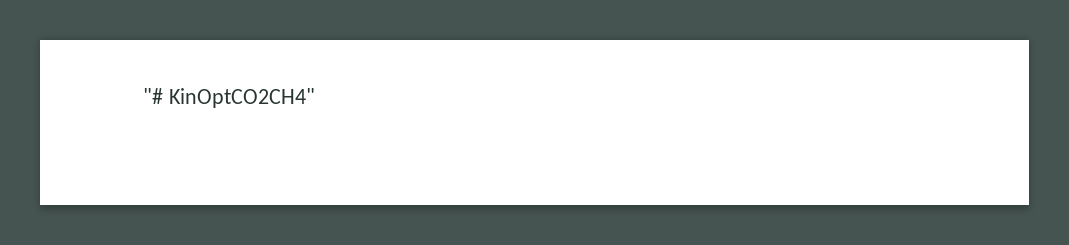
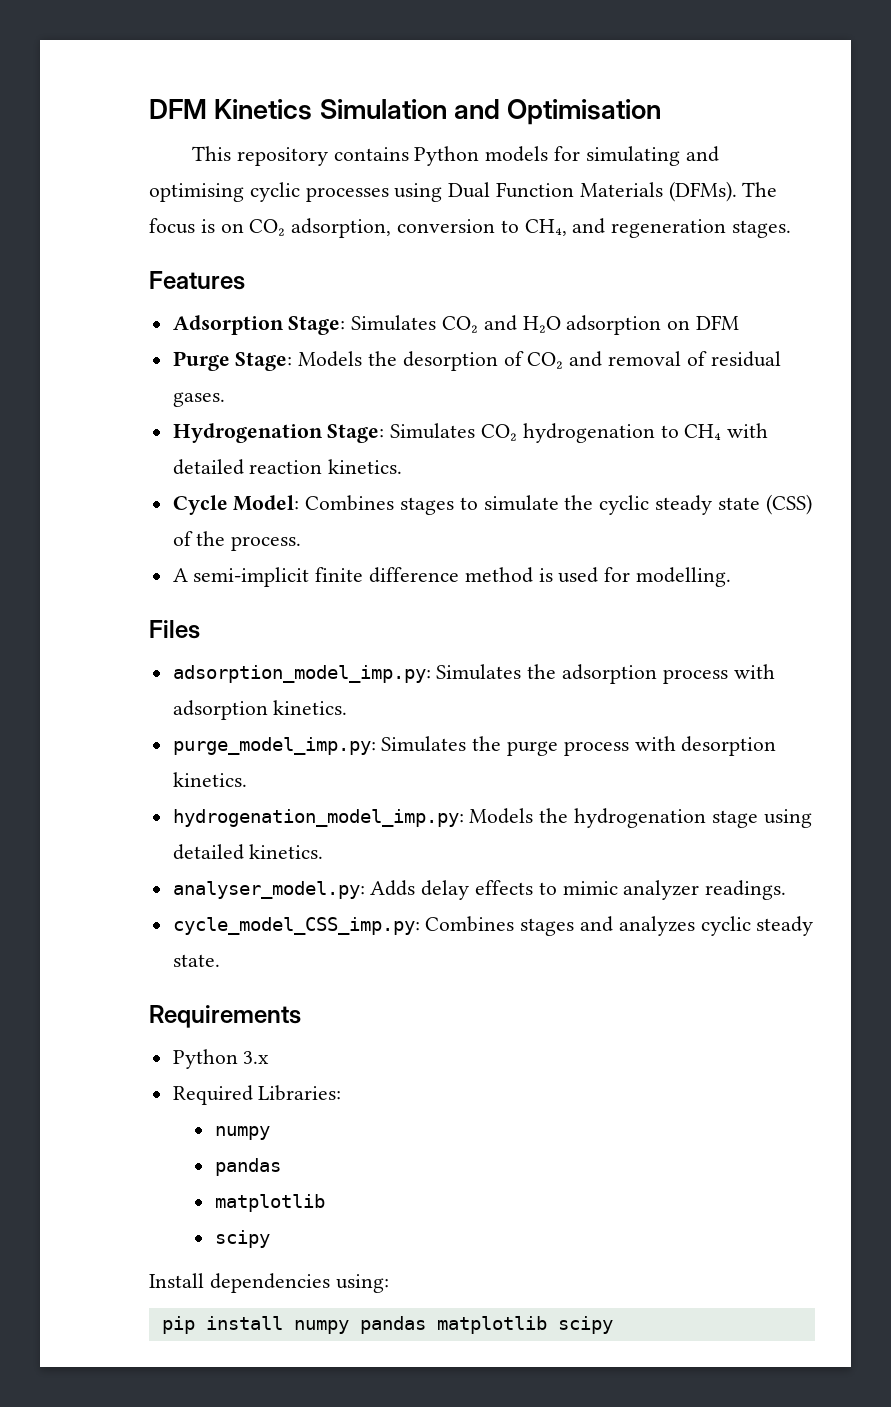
[143,88,315,108] "# KinOptCO2CH4" -> [149,99,662,125] [192,146,719,166] [149,181,778,202] [149,218,792,238] [149,271,245,290] [172,315,740,335] [172,351,781,371] [172,392,225,407] [172,423,769,443] [172,459,403,475] [172,494,812,515] [172,531,302,551] [172,567,732,587] [149,620,200,639] [172,664,775,684] [172,700,348,720] [172,736,777,756] [172,772,247,787] [172,808,812,828] [172,844,324,860] [172,880,787,900] [172,916,814,936] [172,954,220,967] [149,1005,301,1028] [172,1049,270,1069] [172,1085,342,1105] [214,1126,270,1140] [214,1158,281,1176] [214,1194,325,1212] [214,1230,270,1248] [149,1273,389,1293] [161,1316,613,1334] DFM Kinetics Simulation and Optimisation // This repository contains Python models for simulating and optimising cyclic processes using Dual Function Materials (DFMs). The focus is on CO₂ adsorption, conversion to CH₄, and regeneration stages. // Features // Adsorption Stage: Simulates CO₂ and H₂O adsorption on DFM // Purge Stage: Models the desorption of CO₂ and removal of residual gases. // Hydrogenation Stage: Simulates CO₂ hydrogenation to CH₄ with detailed reaction kinetics. // Cycle Model: Combines stages to simulate the cyclic steady state (CSS) of the process. // A semi-implicit finite difference method is used for modelling. // Files // adsorption_model_imp.py: Simulates the adsorption process with adsorption kinetics. // purge_model_imp.py: Simulates the purge process with desorption kinetics. // hydrogenation_model_imp.py: Models the hydrogenation stage using detailed kinetics. // analyser_model.py: Adds delay effects to mimic analyzer readings. // cycle_model_CSS_imp.py: Combines stages and analyzes cyclic steady state. // Requirements // Python 3.x // Required Libraries: // numpy // pandas // matplotlib // scipy // Install dependencies using: // pip install numpy pandas matplotlib scipy

